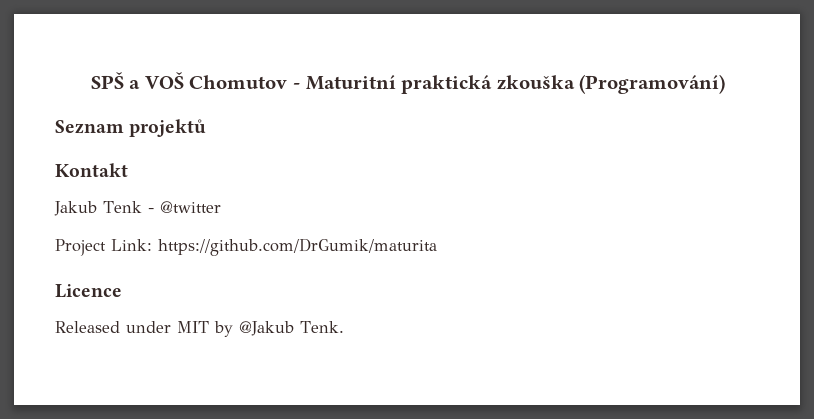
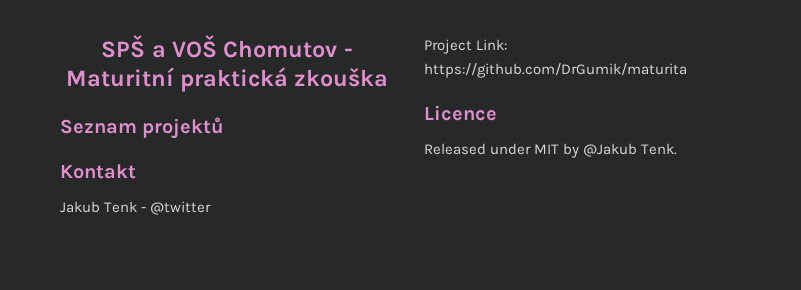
[579,74,726,94] (Programování) -> (389, 77) none

